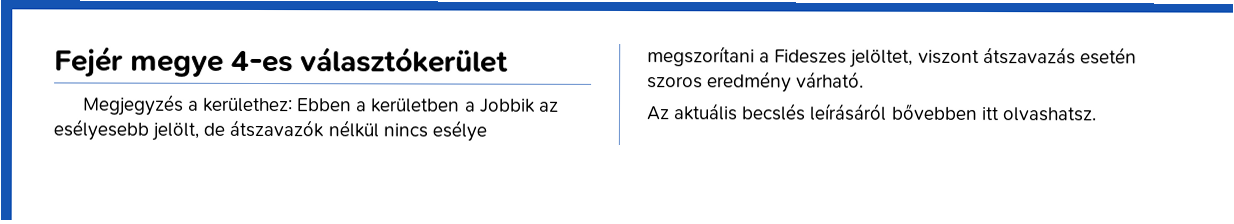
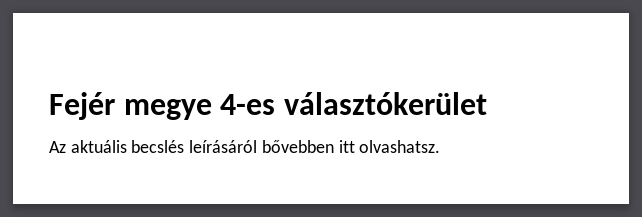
[81,94,559,116] [53,119,487,142] [647,46,1137,68] [647,71,865,93] // Megjegyzés a kerülethez: Ebben a kerületben a Jobbik az esélyesebb jelölt, de átszavazók nélkül nincs esélye megszorítani a Fideszes jelöltet, viszont átszavazás esetén szoros eredmény várható. -> (487, 103) none

